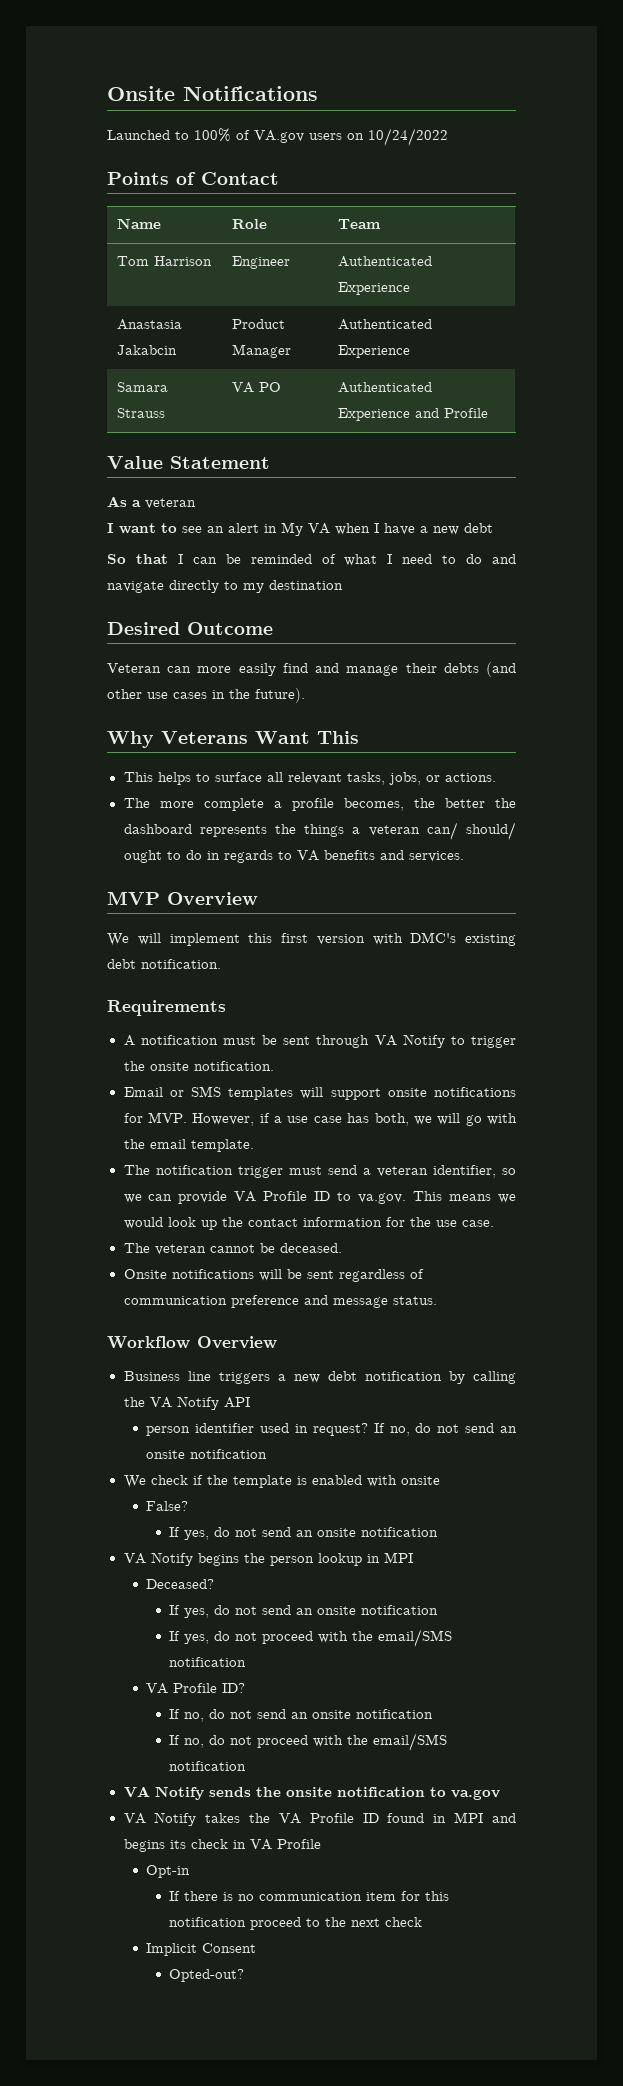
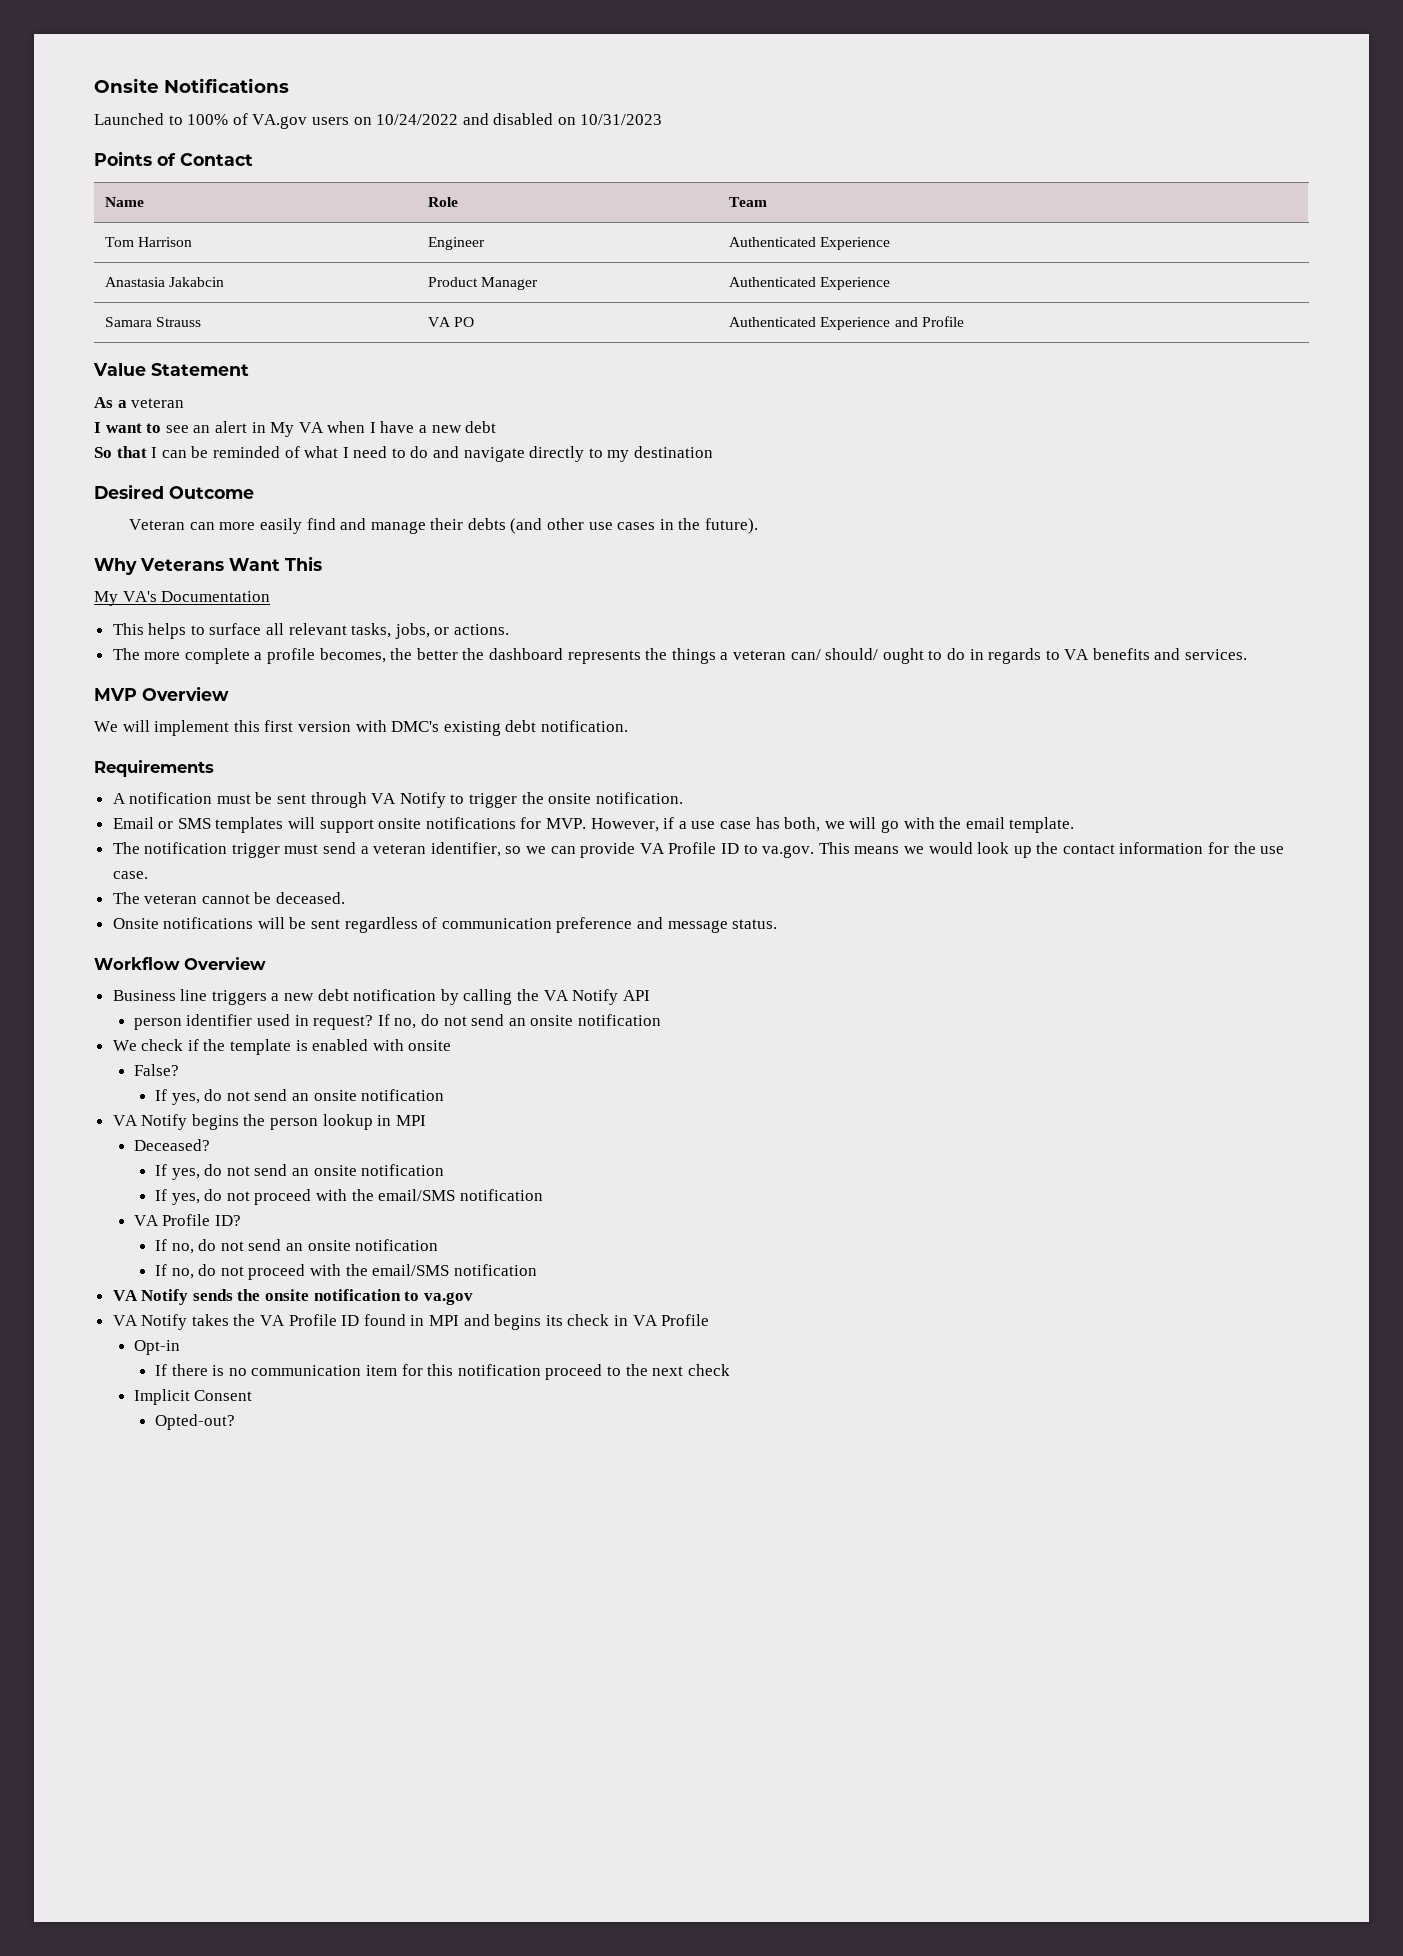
(448, 137) none -> [462,113,663,125] and disabled on 10/31/2023
(359, 737) none -> [94,591,271,606] // My VA's Documentation

